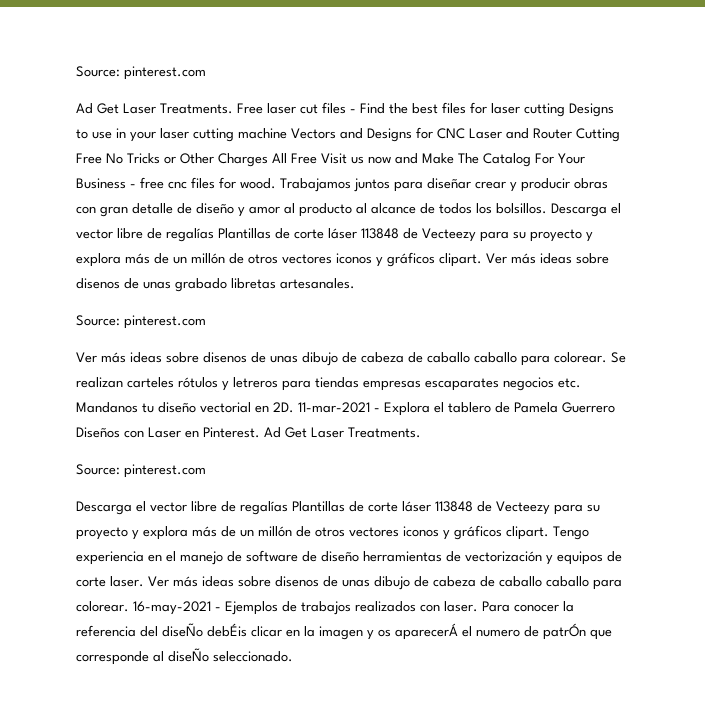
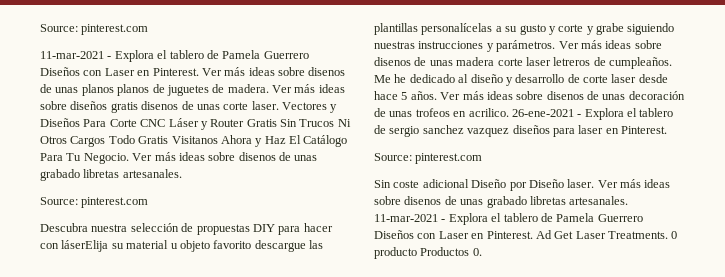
[76,66,206,80] [76,102,614,117] [76,127,620,142] [76,153,585,167] [76,177,608,192] [76,203,621,217] [76,228,593,242] [76,252,482,267] Source: pinterest.com // Ad Get Laser Treatments. Free laser cut files - Find the best files for laser cutting Designs to use in your laser cutting machine Vectors and Designs for CNC Laser and Router Cutting Free No Tricks or Other Charges All Free Visit us now and Make The Catalog For Your Business - free cnc files for wood. Trabajamos juntos para diseñar crear y producir obras con gran detalle de diseño y amor al producto al alcance de todos los bolsillos. Descarga el vector libre de regalías Plantillas de corte láser 113848 de Vecteezy para su proyecto y explora más de un millón de otros vectores iconos y gráficos clipart. -> [40,24,149,35] [40,50,309,62] [40,67,346,76] [40,84,345,96] [40,101,338,113] [40,118,351,130] [40,135,348,147] [40,153,129,164] Source: pinterest.com // 11-mar-2021 - Explora el tablero de Pamela Guerrero Diseños con Laser en Pinterest. Ver más ideas sobre disenos de unas planos planos de juguetes de madera. Ver más ideas sobre diseños gratis disenos de unas corte laser. Vectores y Diseños Para Corte CNC Láser y Router Gratis Sin Trucos Ni Otros Cargos Todo Gratis Visitanos Ahora y Haz El Catálogo Para Tu Negocio.
[76,352,626,366] [76,377,581,391] [76,402,294,413] Ver más ideas sobre disenos de unas dibujo de cabeza de caballo caballo para colorear. Se realizan carteles rótulos y letreros para tiendas empresas escaparates negocios etc. Mandanos tu diseño vectorial en 2D. -> [40,223,333,235] [40,240,323,252] [374,23,675,35] [374,40,662,52] [374,57,672,69] [374,74,668,86] [374,91,685,100] [374,108,674,120] [374,125,667,137] [374,153,483,164] [374,179,671,191] [374,196,629,208] Descubra nuestra selección de propuestas DIY para hacer con láserElija su material u objeto favorito descargue las plantillas personalícelas a su gusto y corte y grabe siguiendo nuestras instrucciones y parámetros. Ver más ideas sobre disenos de unas madera corte laser letreros de cumpleaños. Me he dedicado al diseño y desarrollo de corte laser desde hace 5 años. Ver más ideas sobre disenos de unas decoración de unas trofeos en acrilico. 26-ene-2021 - Explora el tablero de sergio sanchez vazquez diseños para laser en Pinterest. // Source: pinterest.com // Sin coste adicional Diseño por Diseño laser. Ver más ideas sobre disenos de unas grabado libretas artesanales.
[76,464,206,478] [76,501,600,515] [76,525,589,540] [76,550,622,565] [76,576,622,590] [76,601,574,615] [76,623,612,640] [76,648,293,665] // Source: pinterest.com // Descarga el vector libre de regalías Plantillas de corte láser 113848 de Vecteezy para su proyecto y explora más de un millón de otros vectores iconos y gráficos clipart. Tengo experiencia en el manejo de software de diseño herramientas de vectorización y equipos de corte laser. Ver más ideas sobre disenos de unas dibujo de cabeza de caballo caballo para colorear. 16-may-2021 - Ejemplos de trabajos realizados con laser. Para conocer la referencia del diseÑo debÉis clicar en la imagen y os aparecerÁ el numero de patrÓn que corresponde al diseÑo seleccionado. -> [671,231,678,239] [374,247,482,259] 0 producto Productos 0.

